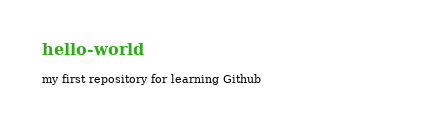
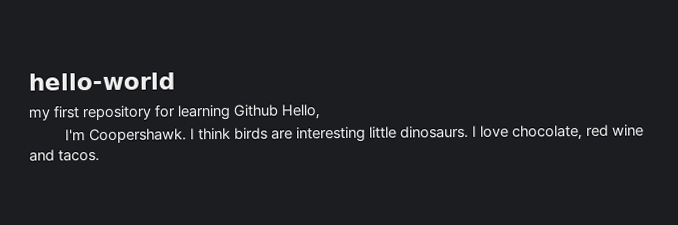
(261, 78) none -> [281,104,322,120] [64,124,645,144] [29,149,101,162] Hello, // I'm Coopershawk. I think birds are interesting little dinosaurs. I love chocolate, red wine and tacos.

